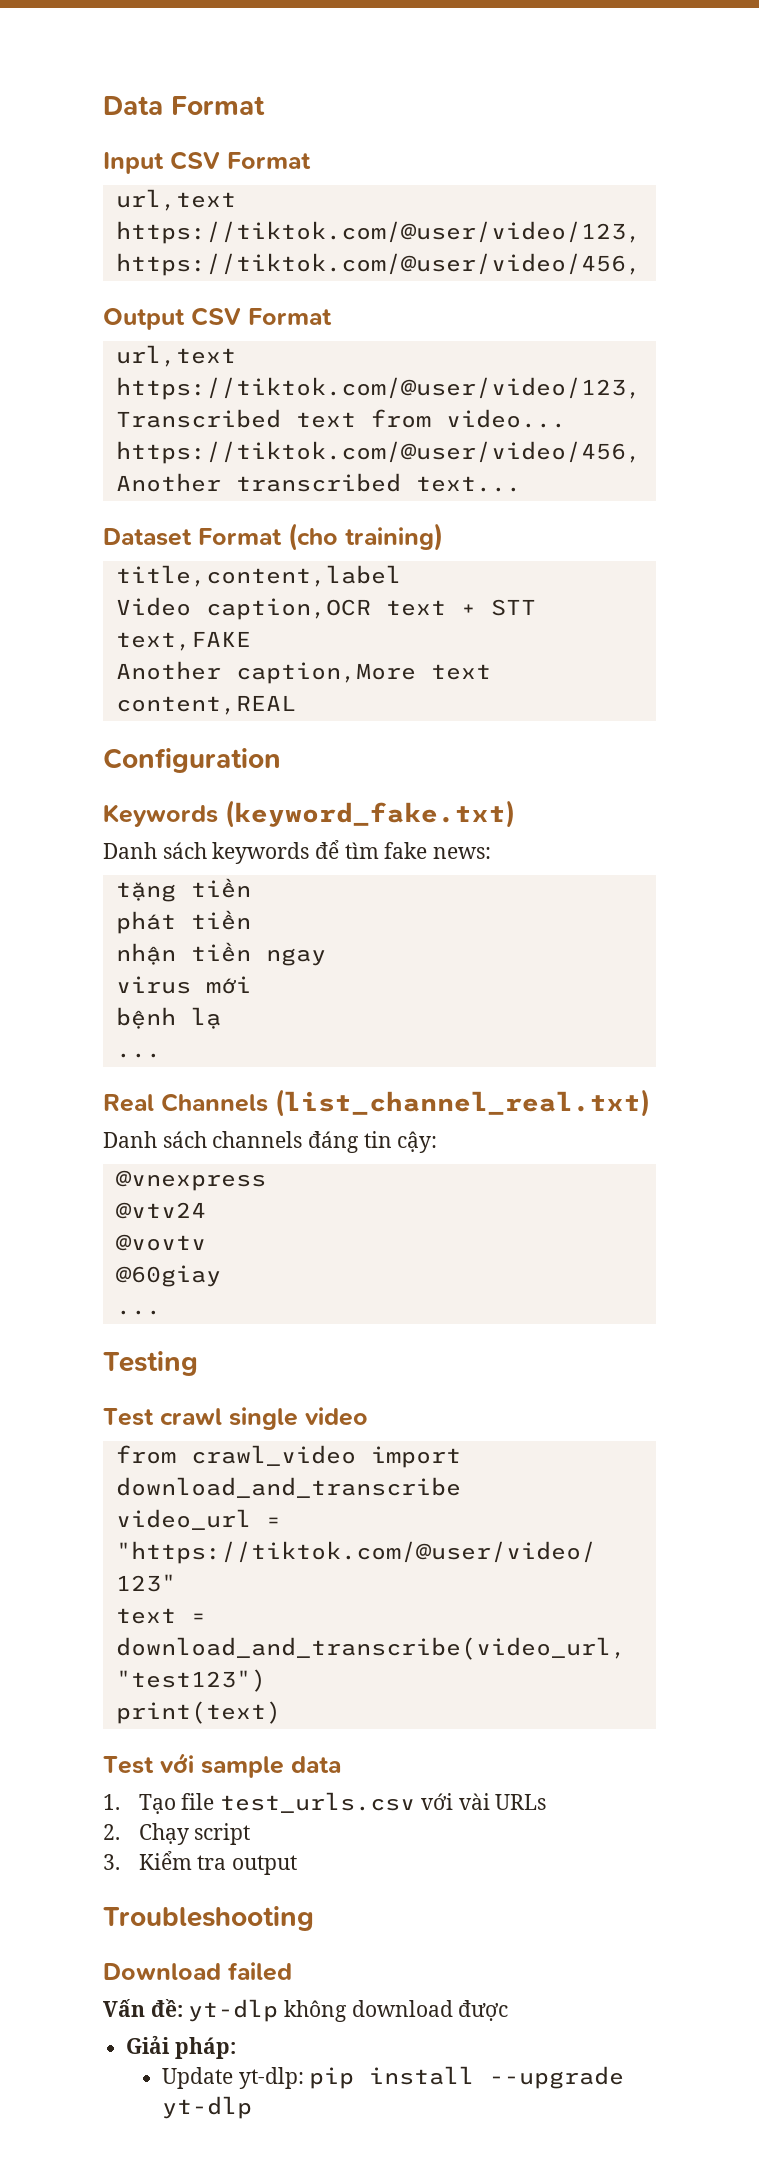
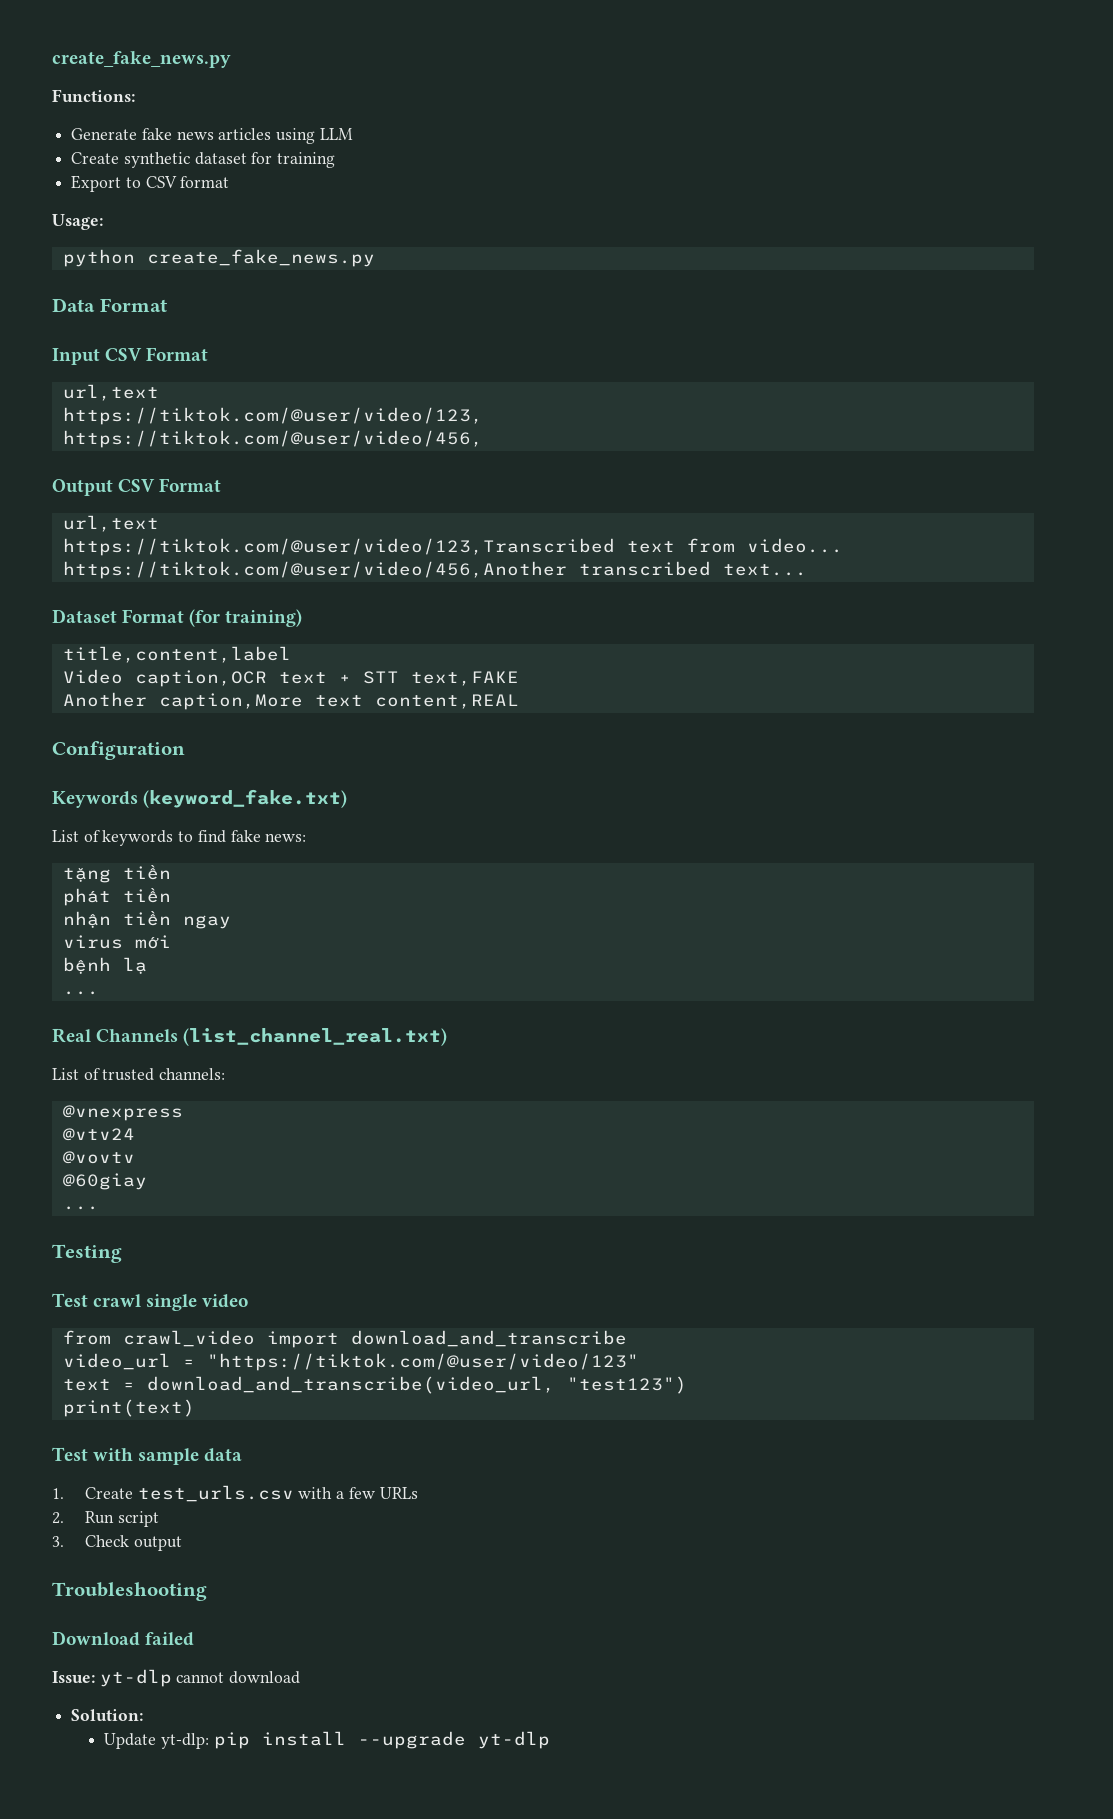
(103, 105) none -> [52,51,231,68] [52,89,135,102] [71,128,353,144] [71,152,336,168] [71,175,230,192] [52,214,103,230] [62,249,375,267] create_fake_news.py // Functions: // Generate fake news articles using LLM // Create synthetic dataset for training // Export to CSV format // Usage: // python create_fake_news.py //
[288,523,338,551] (cho -> [189,609,221,627] (for
[103,840,379,864] Danh sách keywords để tìm -> [52,830,226,846] List of keywords to find
[103,1131,438,1153] Danh sách channels đáng tin cậy: -> [52,1068,226,1081] List of trusted channels:
[160,1753,194,1773] với -> [93,1448,134,1461] with
[138,1792,490,1814] Tạo file test_urls.csv với vài -> [85,1485,375,1502] Create test_urls.csv with a few
[138,1823,189,1845] Chạy -> [85,1511,115,1524] Run
[138,1851,227,1870] Kiểm tra -> [85,1535,130,1547] Check
[103,1999,509,2022] [126,2035,236,2059] Vấn đề: yt-dlp không download được // Giải pháp: -> [52,1669,301,1687] [71,1709,144,1721] Issue: yt-dlp cannot download // Solution:

